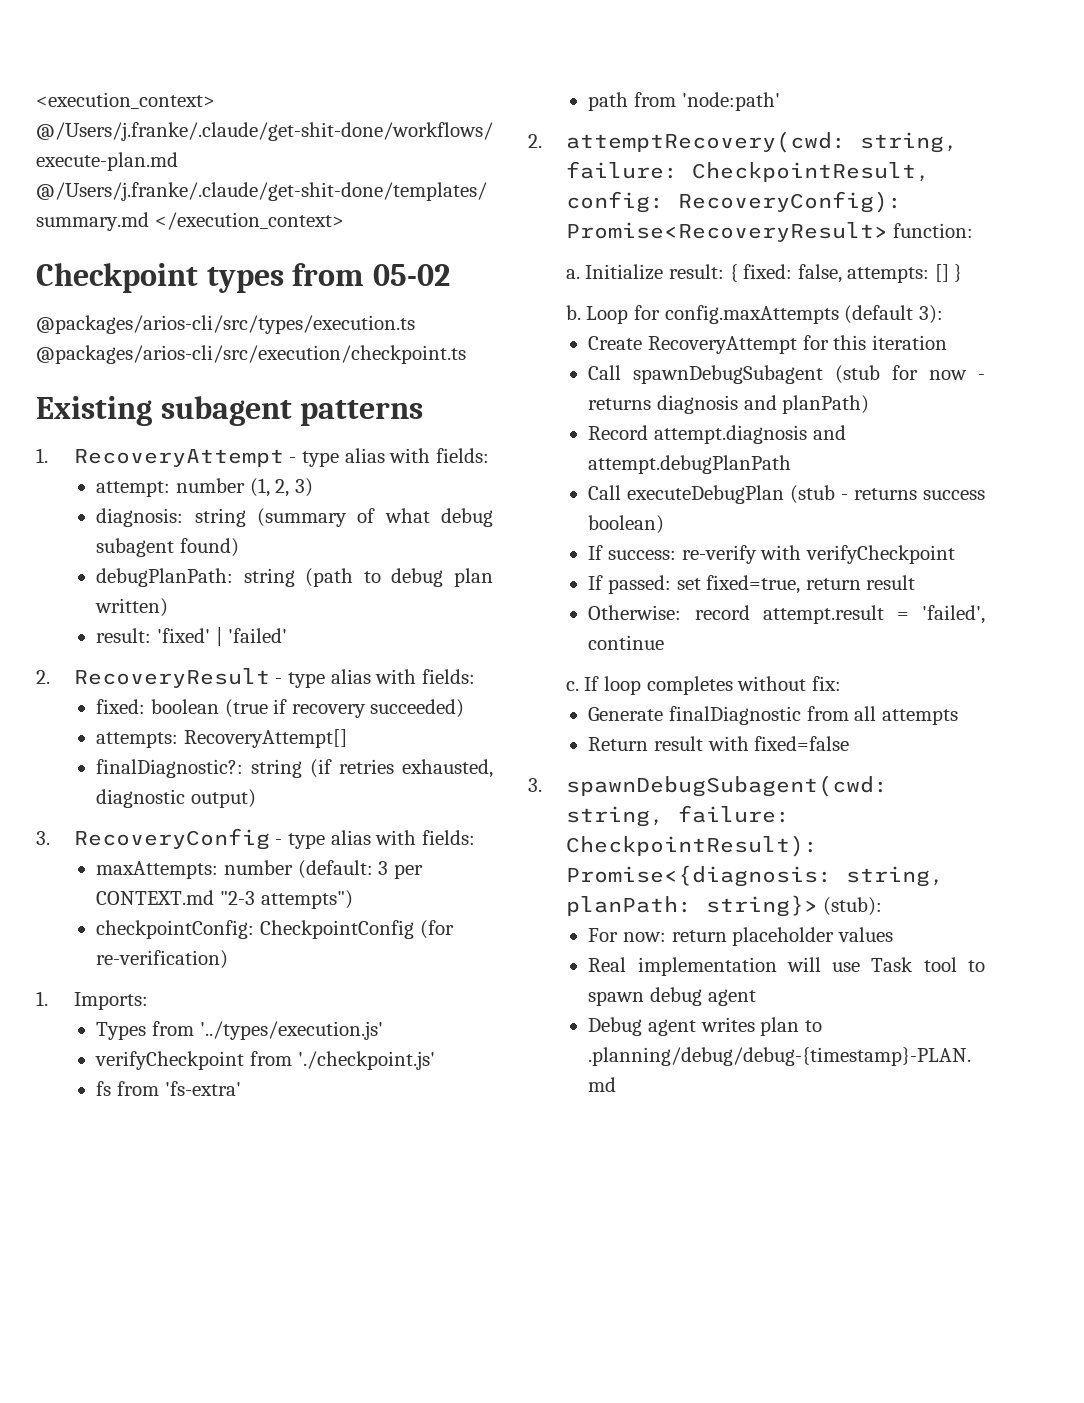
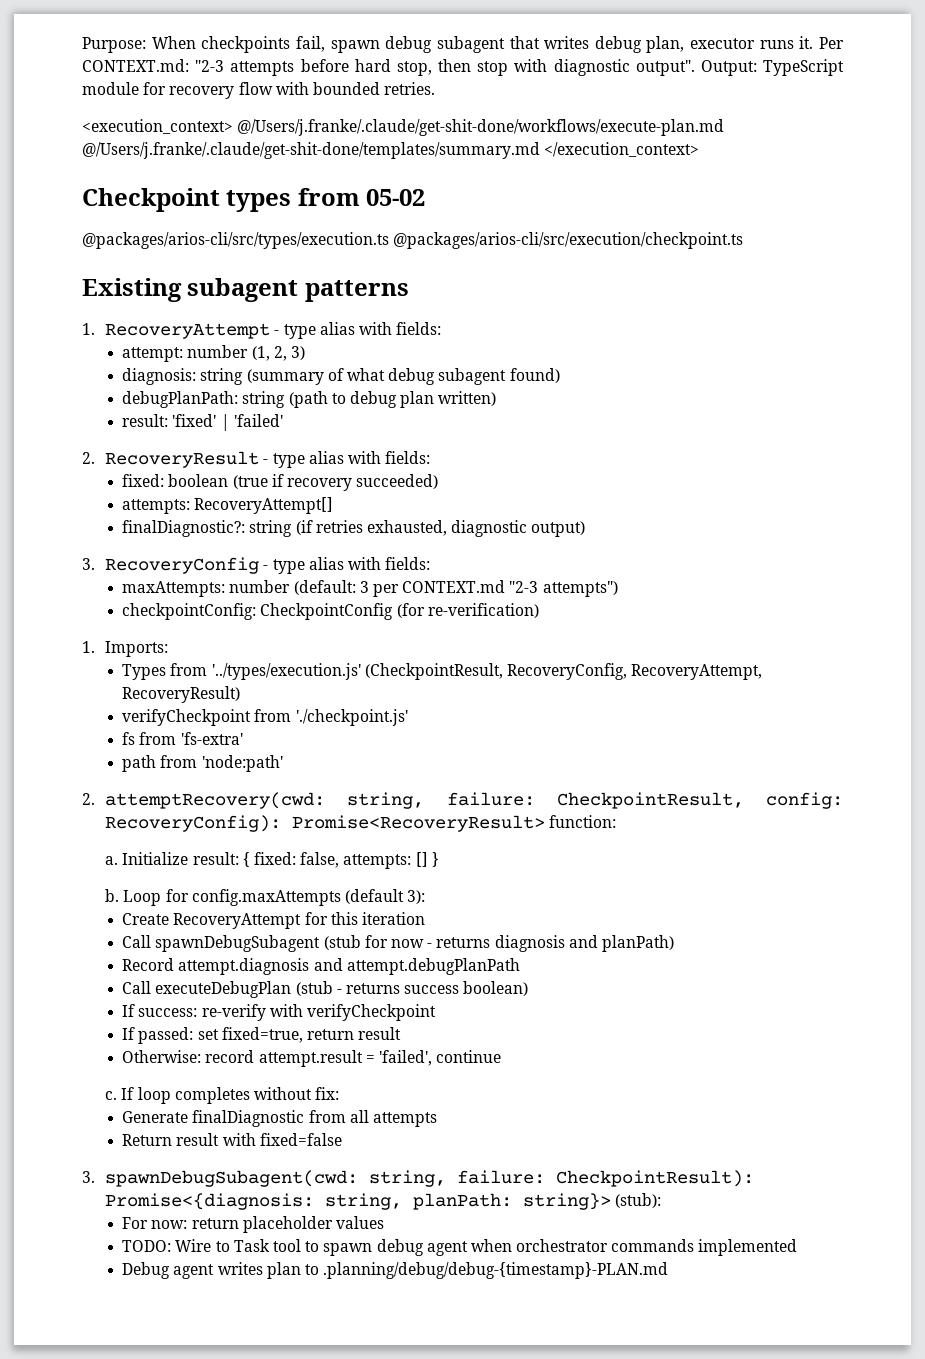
(36, 100) none -> [82,36,844,53] [82,59,844,76] [82,82,436,99] Purpose: When checkpoints fail, spawn debug subagent that writes debug plan, executor runs it. Per CONTEXT.md: "2-3 attempts before hard stop, then stop with diagnostic output". Output: TypeScript module for recovery flow with bounded retries. //
(383, 1030) none -> [364,663,763,680] [122,686,241,703] (CheckpointResult, RecoveryConfig, RecoveryAttempt, RecoveryResult)
[588,957,861,976] Real implementation will use -> [122,1239,230,1252] TODO: Wire to
(756, 997) none -> [470,1239,798,1256] when orchestrator commands implemented

